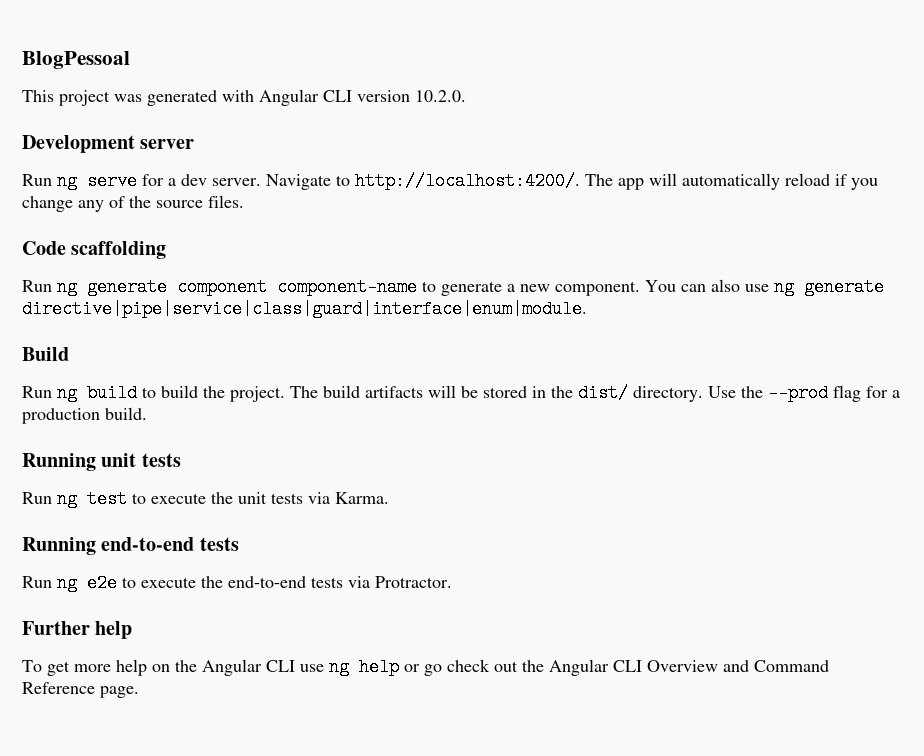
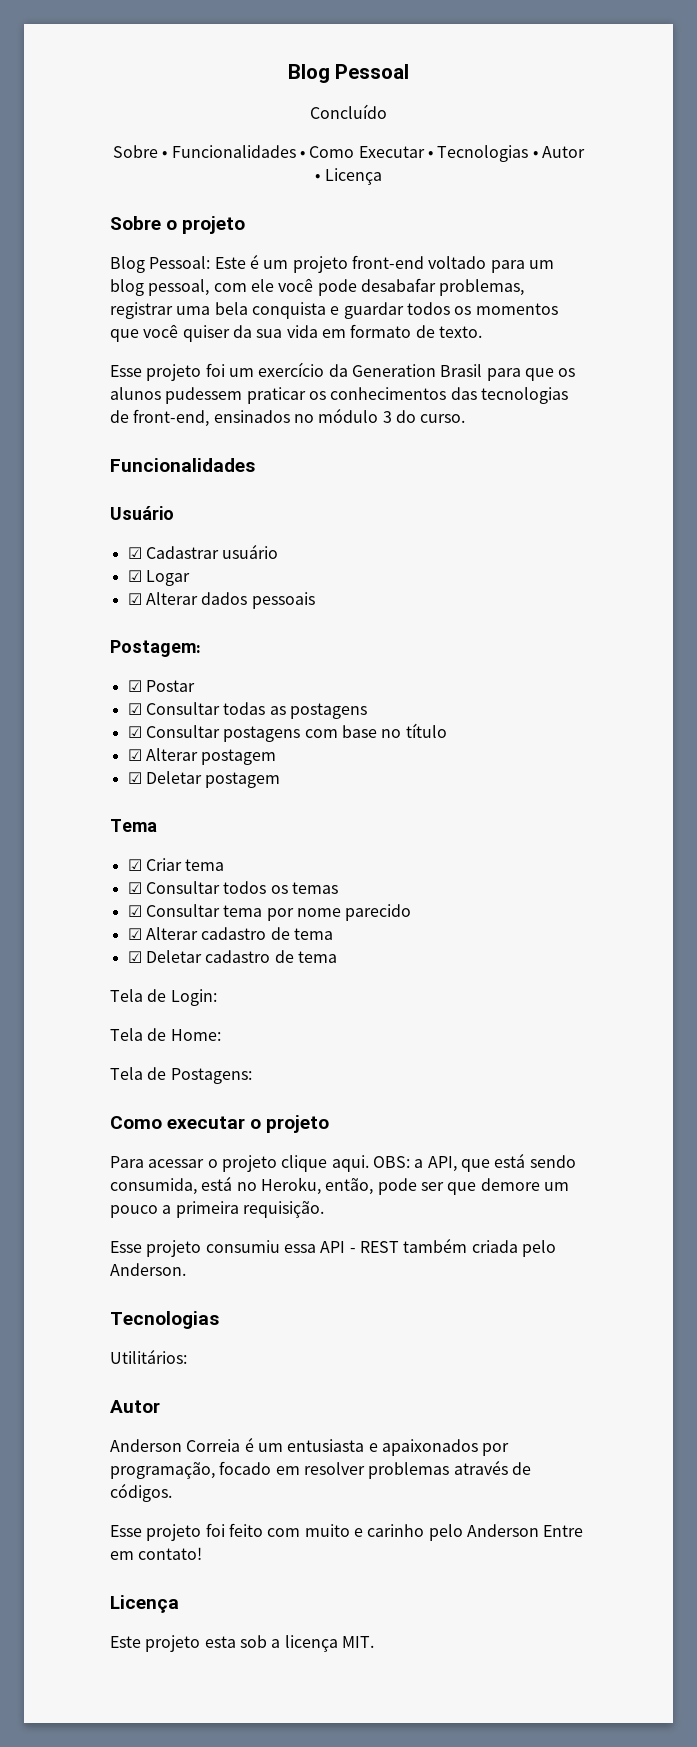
[22,51,130,69] [22,89,466,106] [22,135,195,153] [22,172,878,190] [22,195,244,212] [22,241,167,259] [22,278,884,296] [22,300,587,318] [22,347,69,361] [22,384,900,402] [22,407,147,424] [22,453,181,471] [22,490,389,508] [22,537,239,555] [22,574,452,592] [22,621,133,639] [22,658,829,676] [22,682,139,698] BlogPessoal // This project was generated with Angular CLI version 10.2.0. // Development server // Run ng serve for a dev server. Navigate to http://localhost:4200/. The app will automatically reload if you change any of the source files. // Code scaffolding // Run ng generate component component-name to generate a new component. You can also use ng generate directive|pipe|service|class|guard|interface|enum|module. // Build // Run ng build to build the project. The build artifacts will be stored in the dist/ directory. Use the --prod flag for a production build. // Running unit tests // Run ng test to execute the unit tests via Karma. // Running end-to-end tests // Run ng e2e to execute the end-to-end tests via Protractor. // Further help // To get more help on the Angular CLI use ng help or go check out the Angular CLI Overview and Command Reference page. -> [287,64,410,83] [310,104,387,119] [113,145,585,162] [315,168,382,185] [110,216,246,234] [110,254,554,273] [110,278,525,296] [110,302,558,319] [110,324,482,342] [110,362,576,381] [110,387,568,404] [110,408,466,427] [110,458,255,472] [110,506,174,520] [127,544,279,559] [127,570,190,586] [127,592,315,609] [110,640,201,657] [127,680,195,692] [127,702,367,719] [127,723,447,742] [127,748,277,765] [127,771,281,788] [110,819,157,832] [127,858,225,871] [127,881,338,894] [127,904,412,921] [127,927,333,940] [127,950,337,963] [110,989,217,1006] [110,1028,221,1041] [110,1067,252,1084] [110,1115,330,1133] [110,1153,576,1172] [110,1176,569,1195] [110,1201,324,1218] [110,1238,556,1257] [110,1263,186,1276] [110,1311,219,1329] [110,1349,187,1364] [110,1400,160,1413] [110,1437,510,1456] [110,1460,531,1479] [110,1483,172,1502] [110,1523,584,1541] [110,1547,203,1560] [110,1595,179,1613] [110,1635,374,1652] Blog Pessoal // Concluído // Sobre • Funcionalidades • Como Executar • Tecnologias • Autor • Licença // Sobre o projeto // Blog Pessoal: Este é um projeto front-end voltado para um blog pessoal, com ele você pode desabafar problemas, registrar uma bela conquista e guardar todos os momentos que você quiser da sua vida em formato de texto. // Esse projeto foi um exercício da Generation Brasil para que os alunos pudessem praticar os conhecimentos das tecnologias de front-end, ensinados no módulo 3 do curso. // Funcionalidades // Usuário // ☑ Cadastrar usuário // ☑ Logar // ☑ Alterar dados pessoais // Postagem: // ☑ Postar // ☑ Consultar todas as postagens // ☑ Consultar postagens com base no título // ☑ Alterar postagem // ☑ Deletar postagem // Tema // ☑ Criar tema // ☑ Consultar todos os temas // ☑ Consultar tema por nome parecido // ☑ Alterar cadastro de tema // ☑ Deletar cadastro de tema // Tela de Login: // Tela de Home: // Tela de Postagens: // Como executar o projeto // Para acessar o projeto clique aqui. OBS: a API, que está sendo consumida, está no Heroku, então, pode ser que demore um pouco a primeira requisição. // Esse projeto consumiu essa API - REST também criada pelo Anderson. // Tecnologias // Utilitários: // Autor // Anderson Correia é um entusiasta e apaixonados por programação, focado em resolver problemas através de códigos. // Esse projeto foi feito com muito e carinho pelo Anderson Entre em contato! // Licença // Este projeto esta sob a licença MIT.

